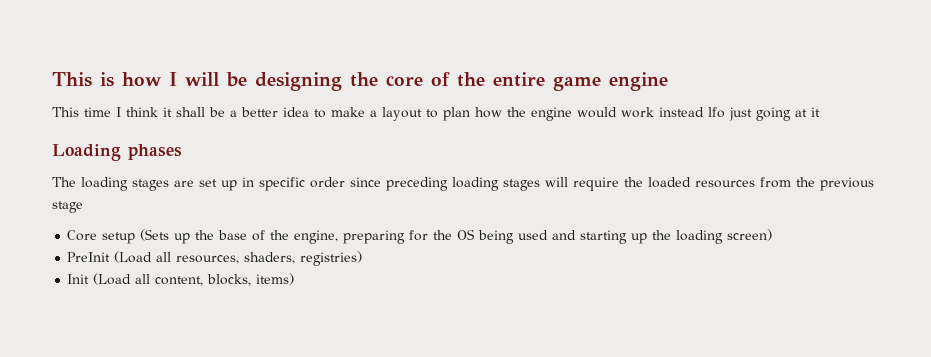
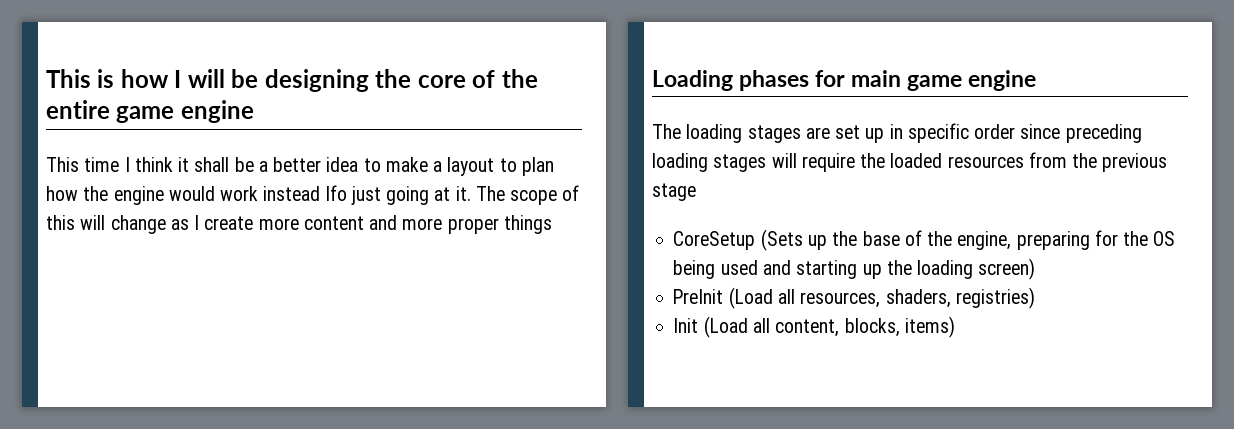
[811,107,820,117] [52,144,182,161] it // Loading phases -> [455,185,580,205] [46,215,552,234] [652,70,1037,91] it. The scope of this will change as I create more content and more proper things // Loading phases for main game engine
[67,230,136,244] Core setup -> [673,231,756,250] CoreSetup

